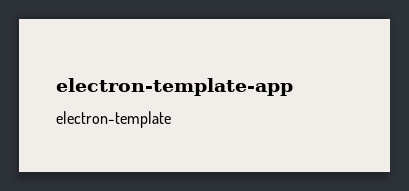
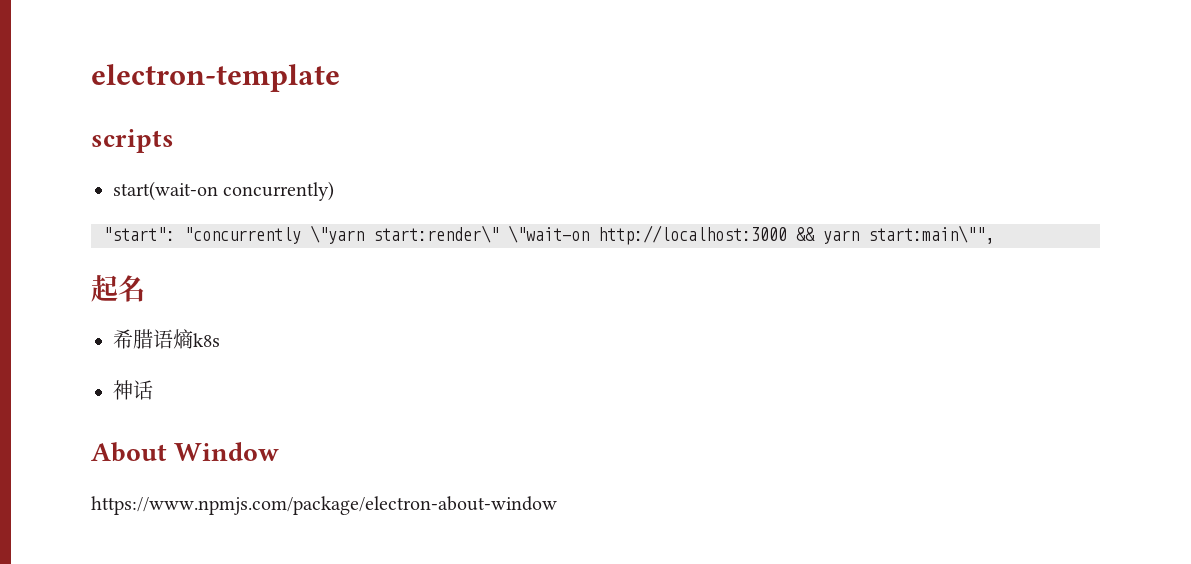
[56,78,293,96] [56,111,171,128] electron-template-app // electron-template -> [91,64,340,92] [91,129,174,153] [113,181,335,201] [103,225,994,245] [91,275,145,302] [113,329,220,349] [113,380,153,400] [91,442,280,462] [91,496,557,515] electron-template // scripts // start(wait-on concurrently) // "start": "concurrently \"yarn start:render\" \"wait-on http://localhost:3000 && yarn start:main\"", // 起名 // 希腊语熵k8s // 神话 // About Window // https://www.npmjs.com/package/electron-about-window

